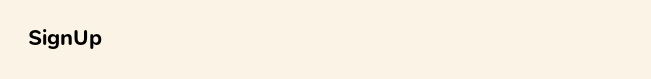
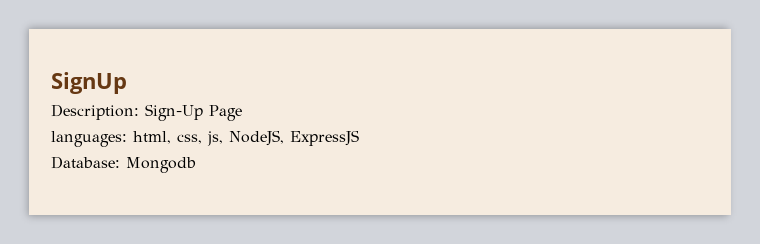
(102, 39) none -> [51,104,242,121] [51,130,359,147] [51,156,196,173] // Description: Sign-Up Page // languages: html, css, js, NodeJS, ExpressJS // Database: Mongodb

